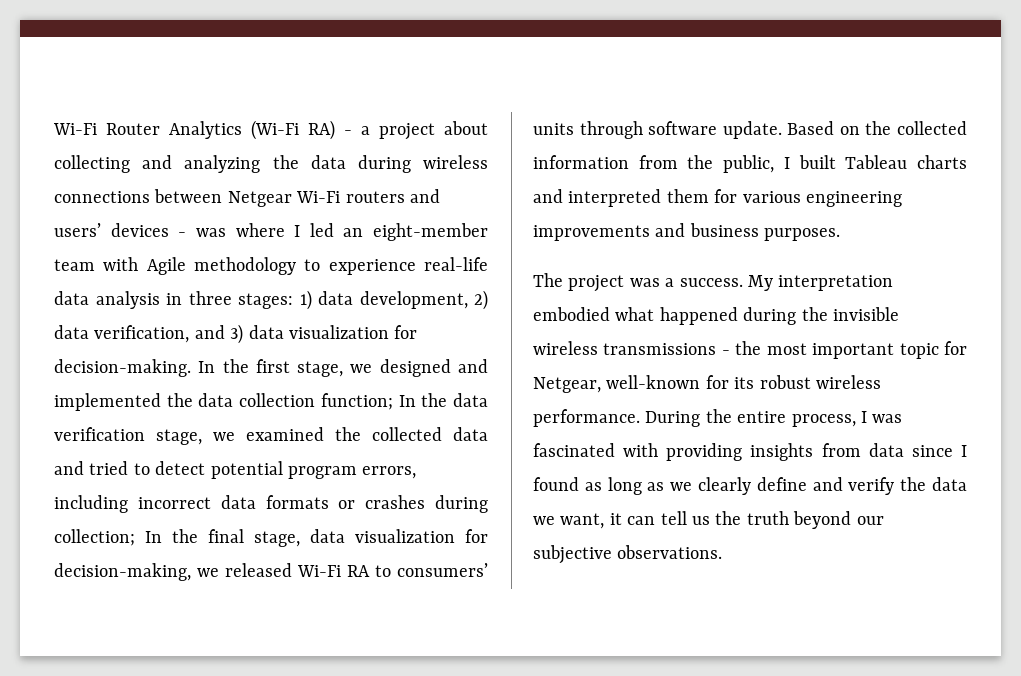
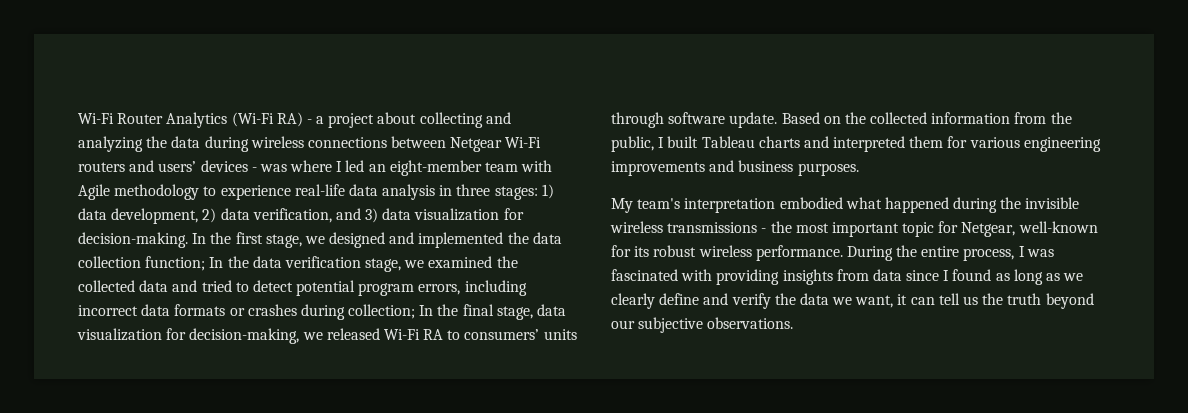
[533,273,773,292] The project was a success. My -> [611,198,681,213] My team's

